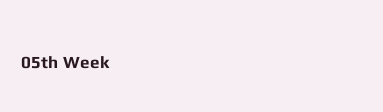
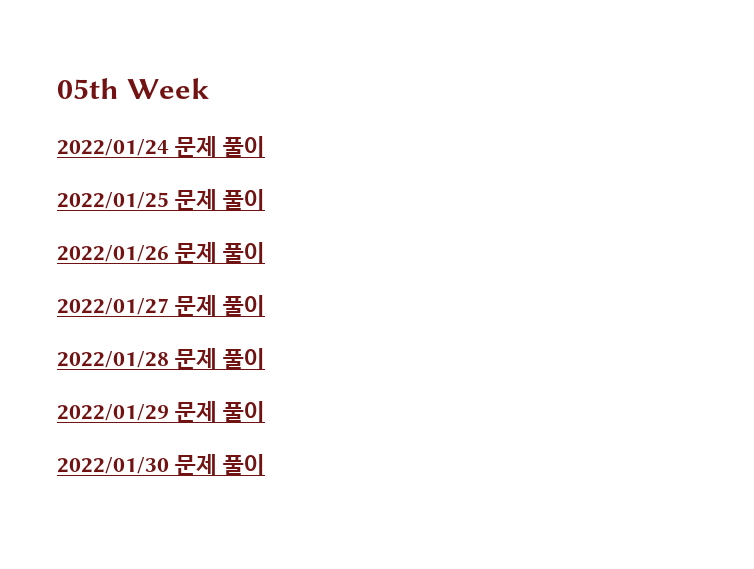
(110, 62) none -> [57,136,266,157] [57,189,266,210] [57,242,266,263] [57,295,266,316] [57,348,266,369] [57,401,266,422] [57,454,266,475] // 2022/01/24 문제 풀이 // 2022/01/25 문제 풀이 // 2022/01/26 문제 풀이 // 2022/01/27 문제 풀이 // 2022/01/28 문제 풀이 // 2022/01/29 문제 풀이 // 2022/01/30 문제 풀이

